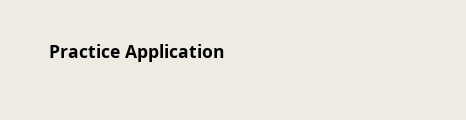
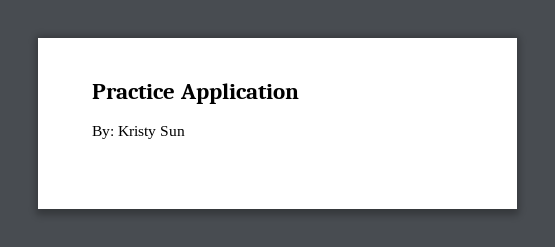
(225, 53) none -> [92,126,186,139] // By: Kristy Sun

